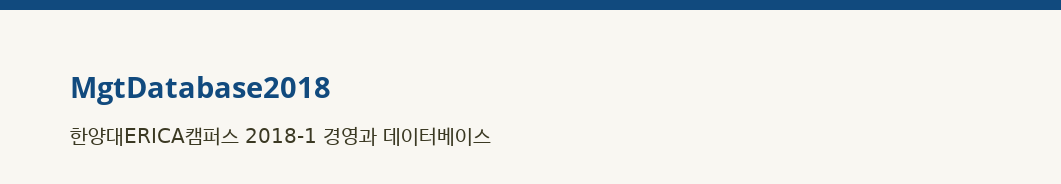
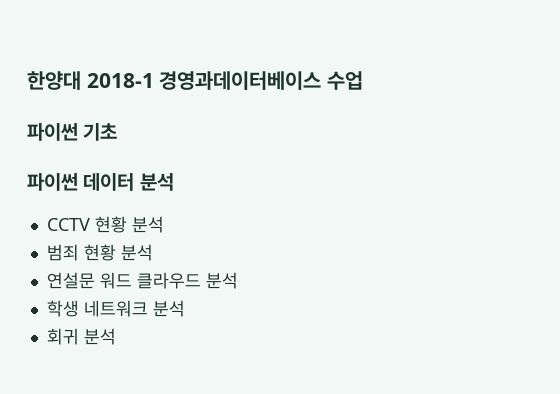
[70,76,331,105] [70,126,491,146] MgtDatabase2018 // 한양대ERICA캠퍼스 2018-1 경영과 데이터베이스 -> [27,71,364,90] [27,123,118,141] [27,173,174,191] [46,216,164,233] [46,244,153,261] [46,272,238,289] [46,300,185,317] [46,328,116,345] 한양대 2018-1 경영과데이터베이스 수업 // 파이썬 기초 // 파이썬 데이터 분석 // CCTV 현황 분석 // 범죄 현황 분석 // 연설문 워드 클라우드 분석 // 학생 네트워크 분석 // 회귀 분석

